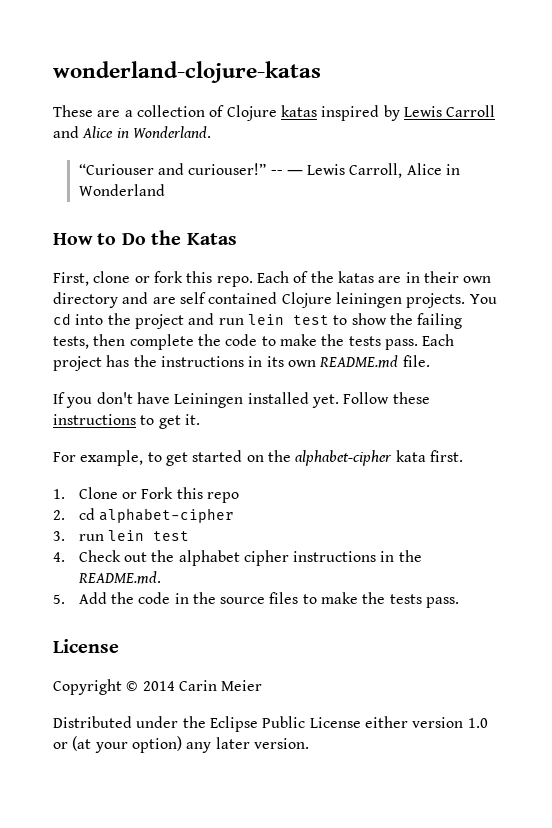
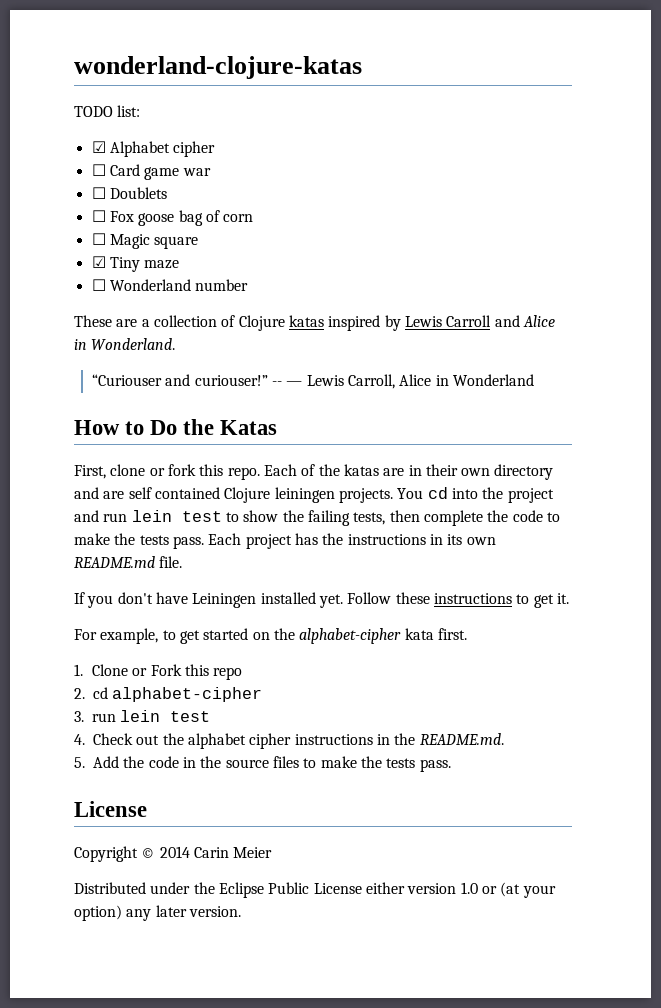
(321, 72) none -> [74,105,141,117] [91,141,216,157] [91,164,211,180] [91,187,167,199] [91,210,254,226] [91,233,199,249] [91,256,180,272] [91,279,249,291] // TODO list: // ☑ Alphabet cipher // ☐ Card game war // ☐ Doublets // ☐ Fox goose bag of corn // ☐ Magic square // ☑ Tiny maze // ☐ Wonderland number

